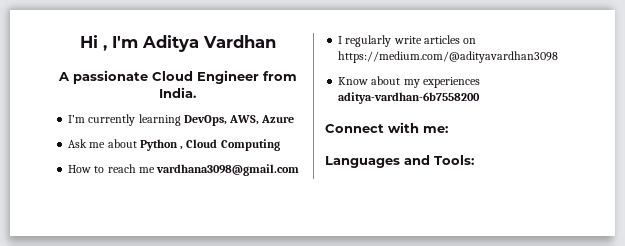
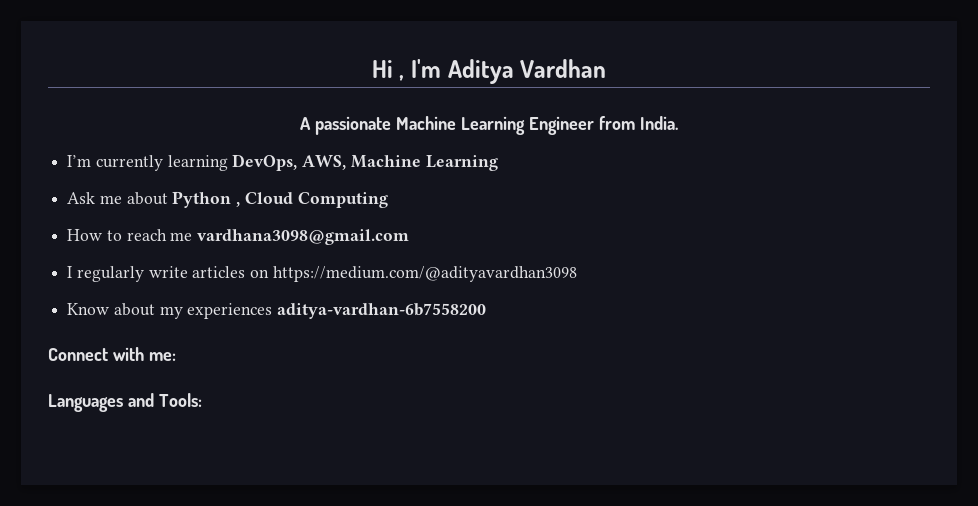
[151,71,193,81] Cloud -> [396,116,525,135] Machine Learning
[261,115,295,123] Azure -> [350,155,498,171] Machine Learning

